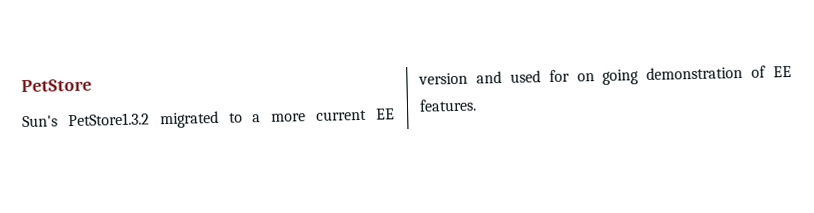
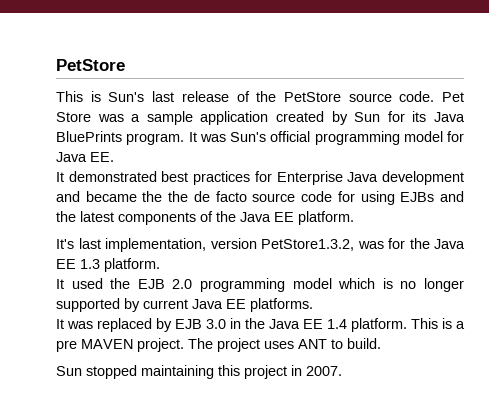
[22,108,395,129] [418,65,792,85] [419,98,477,112] Sun's PetStore1.3.2 migrated to a more current EE version and used for on going demonstration of EE features. -> [56,91,464,102] [56,111,466,125] [56,131,464,145] [56,152,114,162] [56,171,465,185] [56,191,465,205] [56,211,354,225] [56,238,465,252] [56,258,160,272] [56,278,465,292] [56,298,313,312] [56,318,465,332] [56,338,381,352] [56,365,342,379] This is Sun's last release of the PetStore source code. Pet Store was a sample application created by Sun for its Java BluePrints program. It was Sun's official programming model for Java EE. // It demonstrated best practices for Enterprise Java development and became the the de facto source code for using EJBs and the latest components of the Java EE platform. // It's last implementation, version PetStore1.3.2, was for the Java EE 1.3 platform. // It used the EJB 2.0 programming model which is no longer supported by current Java EE platforms. // It was replaced by EJB 3.0 in the Java EE 1.4 platform. This is a pre MAVEN project. The project uses ANT to build. // Sun stopped maintaining this project in 2007.

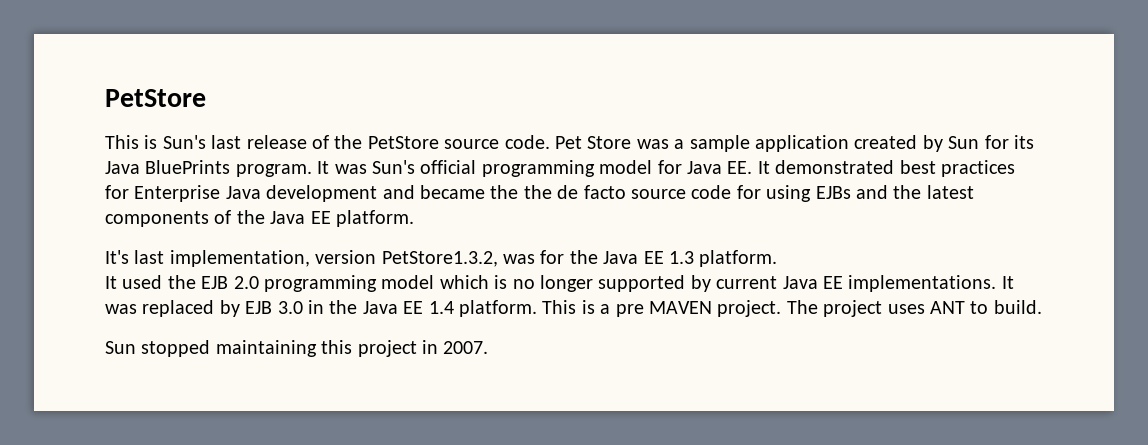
(114, 157) // -> (753, 167) none
[250,298,313,312] platforms. // -> [848,275,997,292] implementations.

